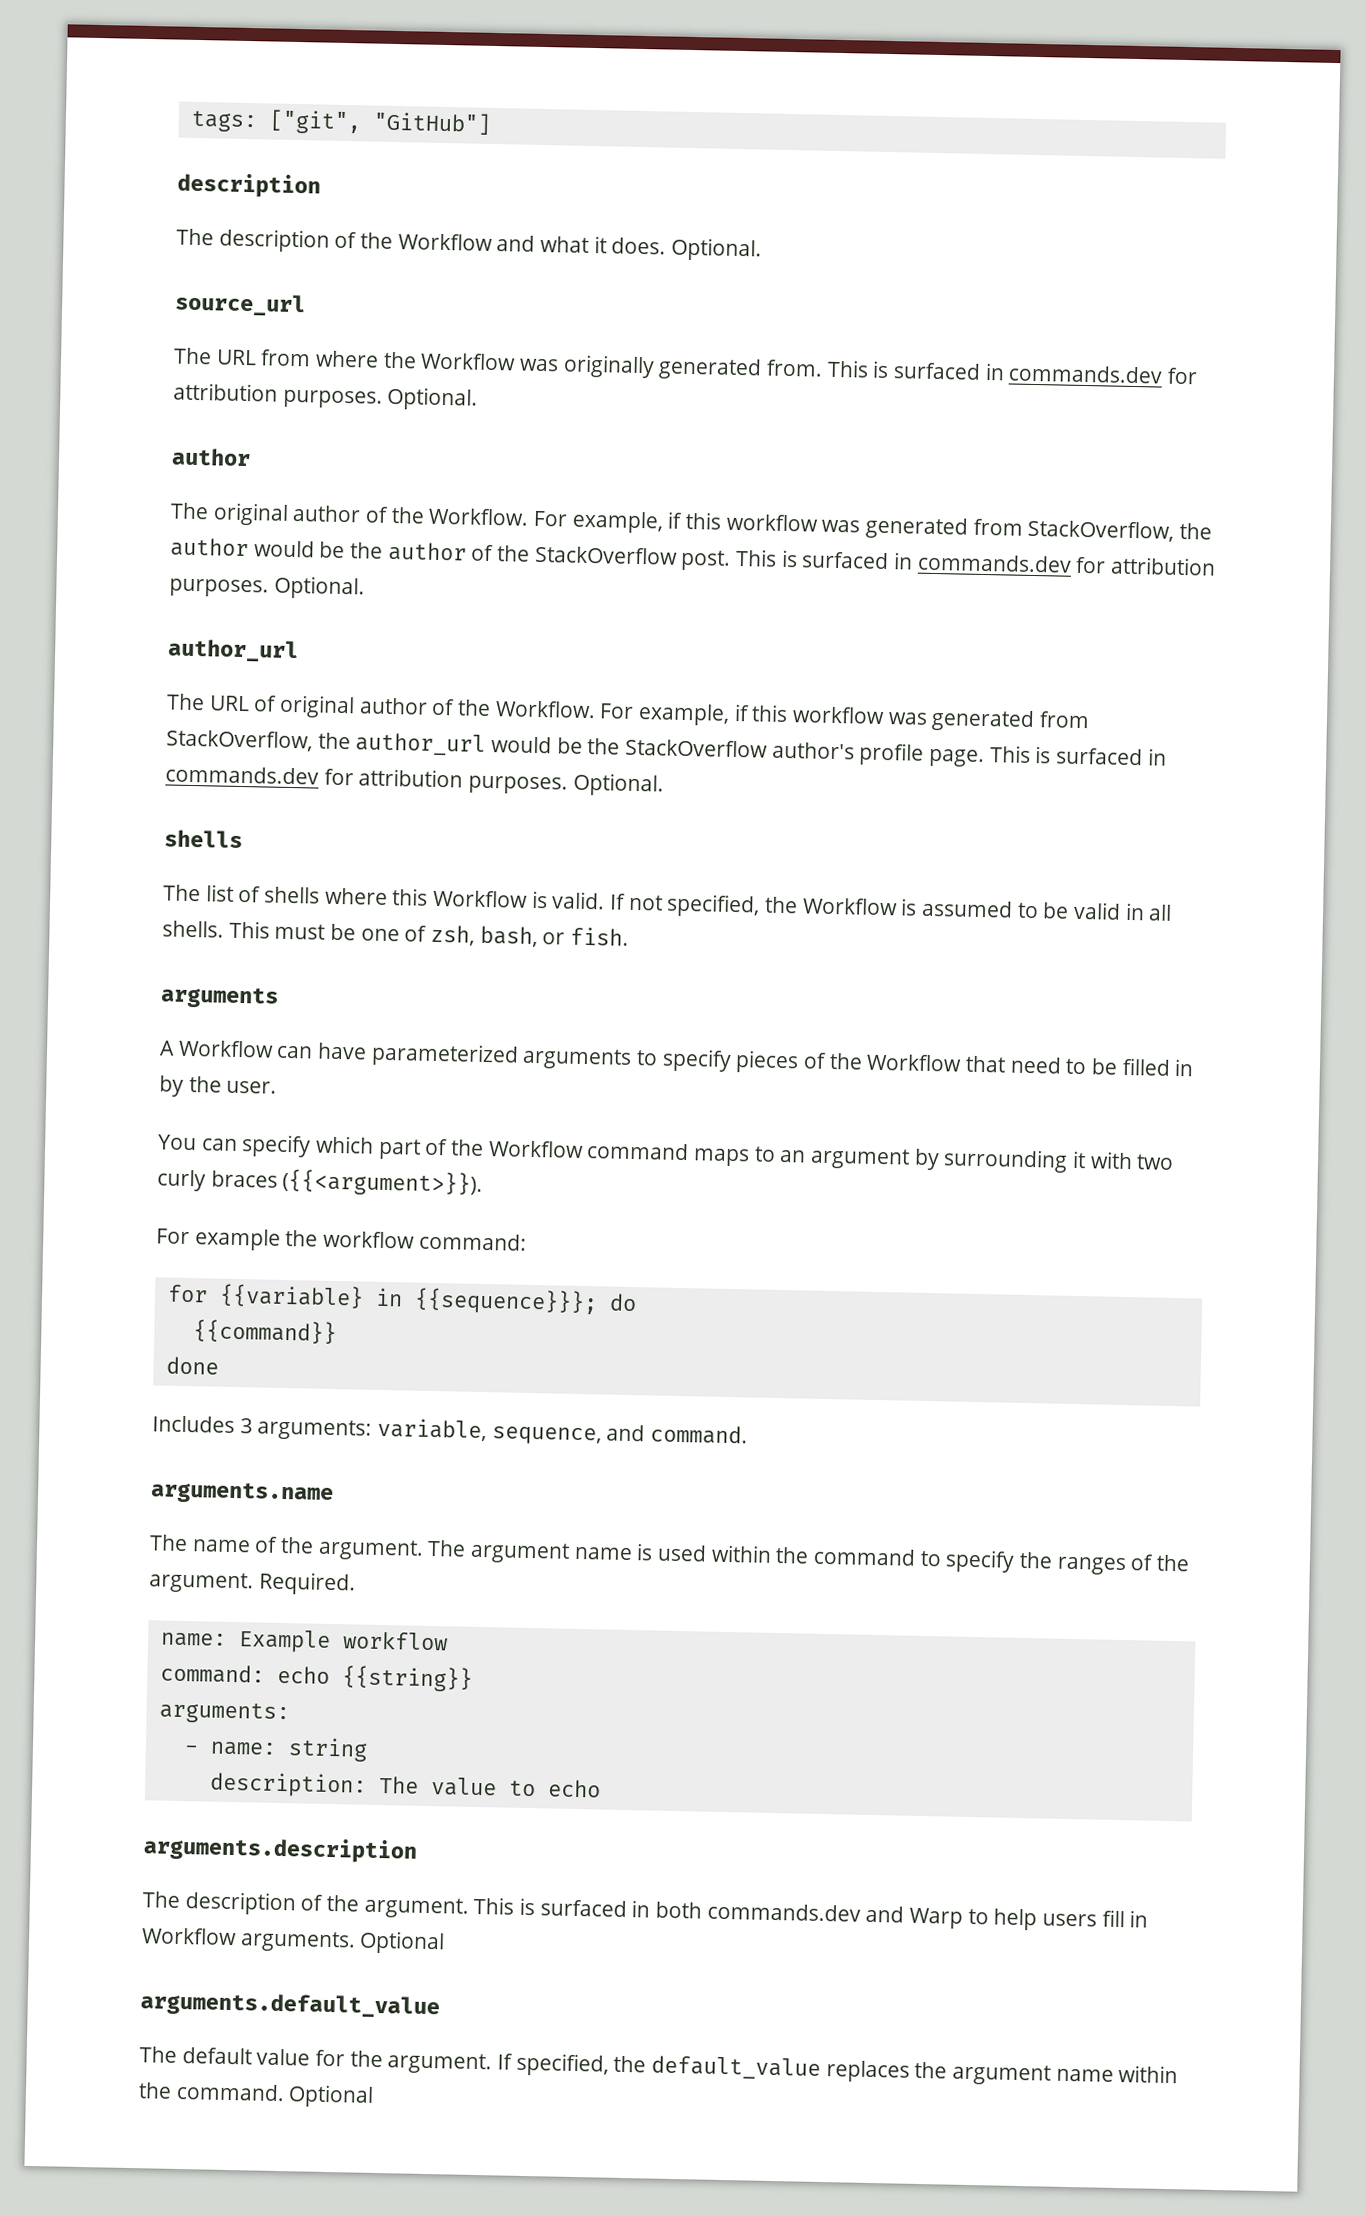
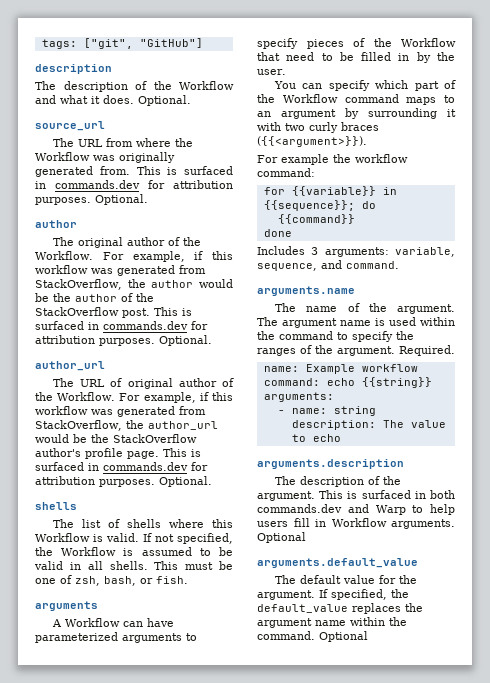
[218,1283,598,1316] {{variable} in {{sequence}}}; -> [291,186,397,196] [263,200,355,211] {{variable}} in {{sequence}};

